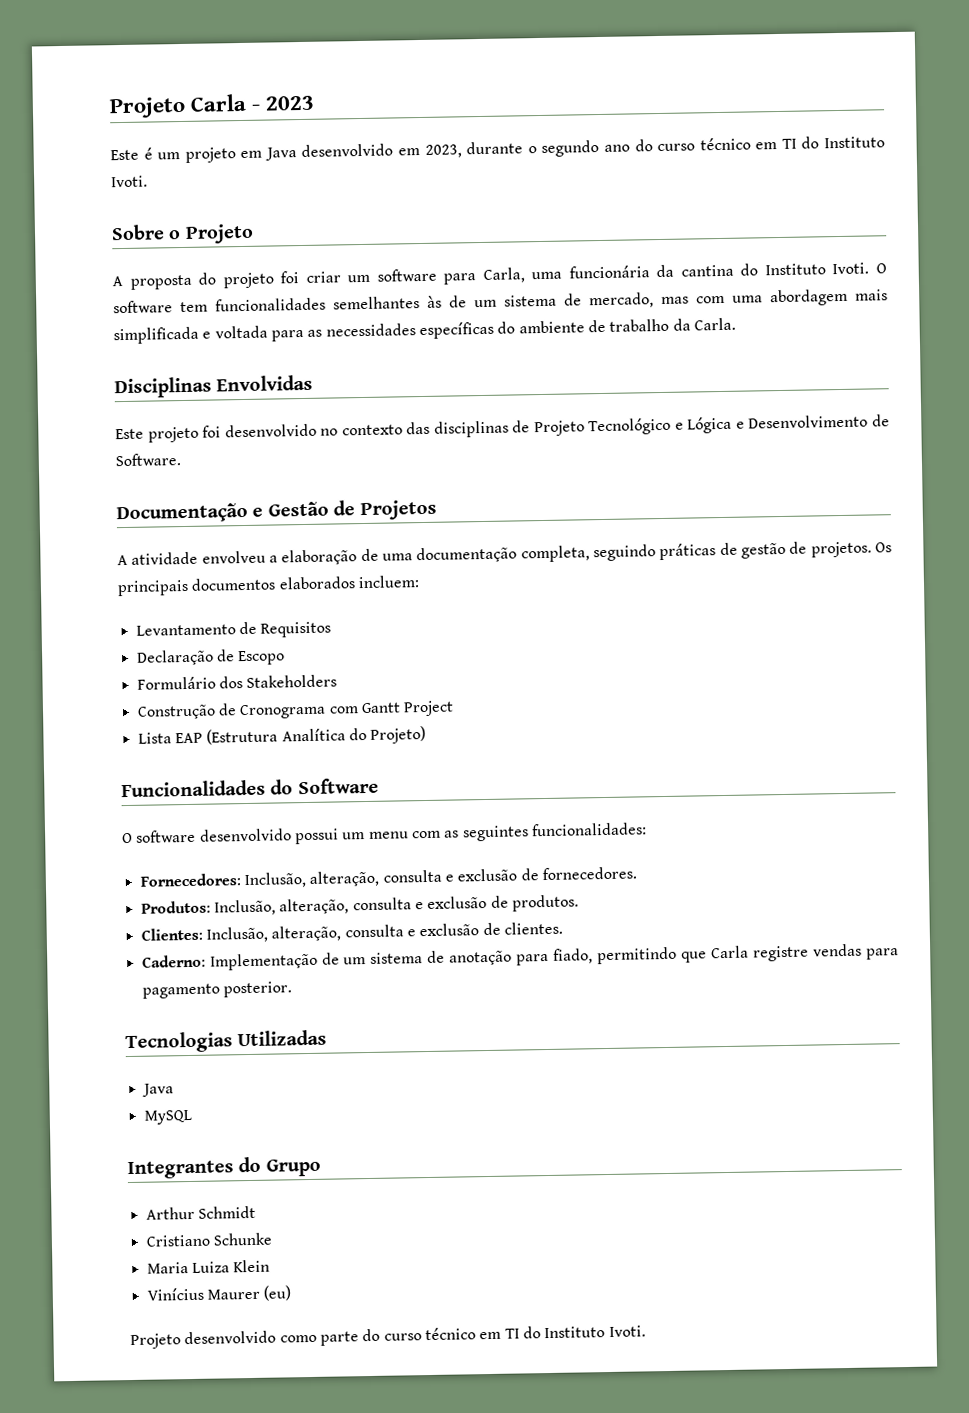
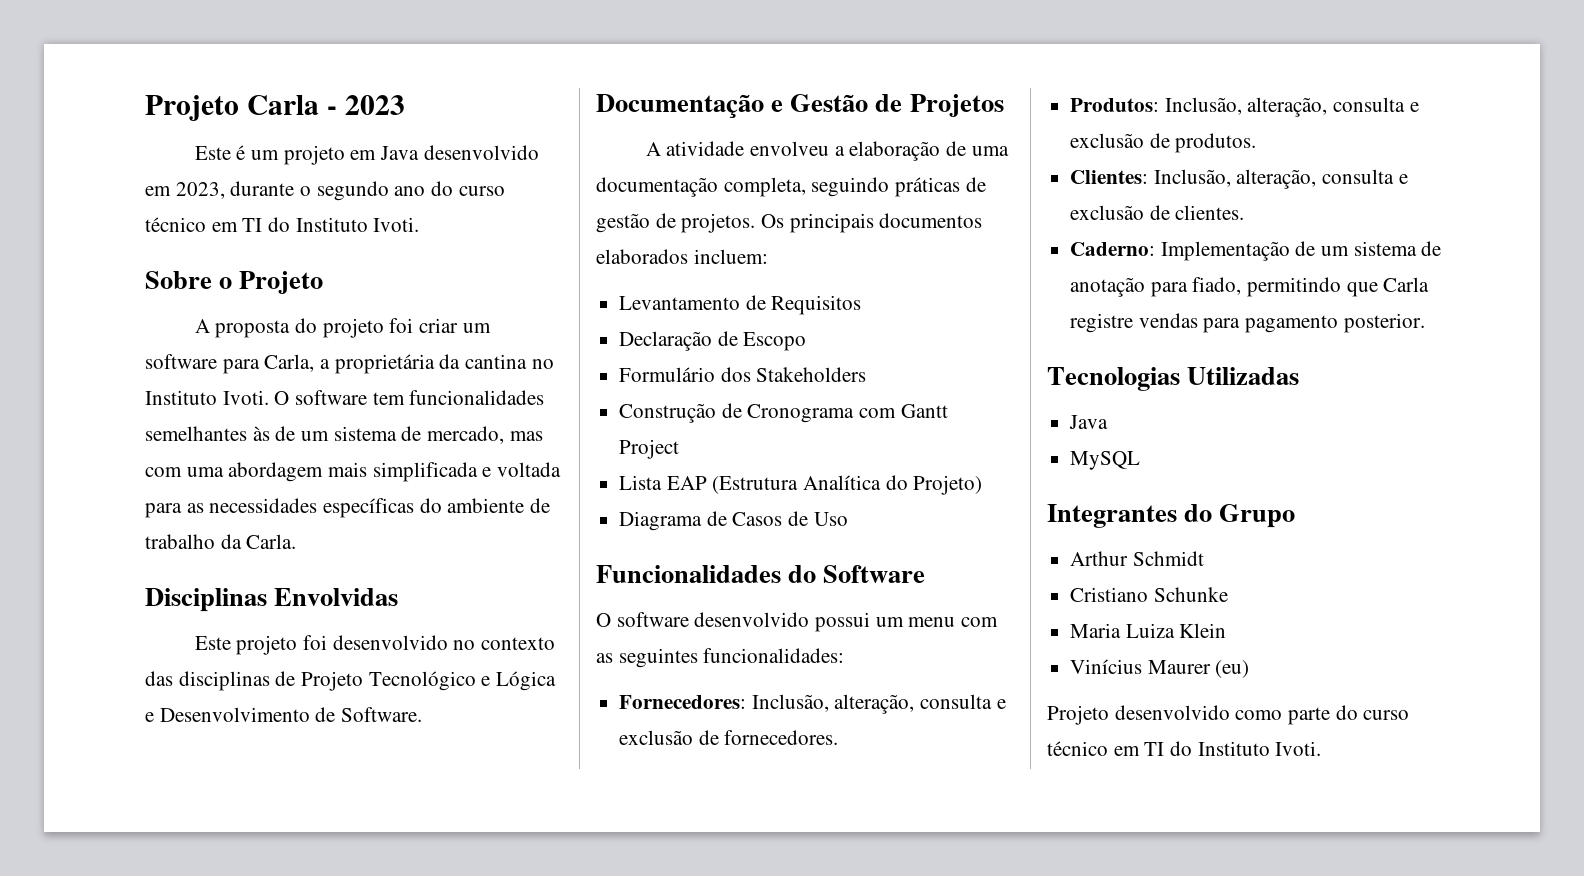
[531,265,650,280] uma funcionária -> [320,354,435,374] a proprietária
[740,263,759,276] do -> [531,359,554,369] no
(427, 734) none -> [619,511,848,531] // Diagrama de Casos de Uso

